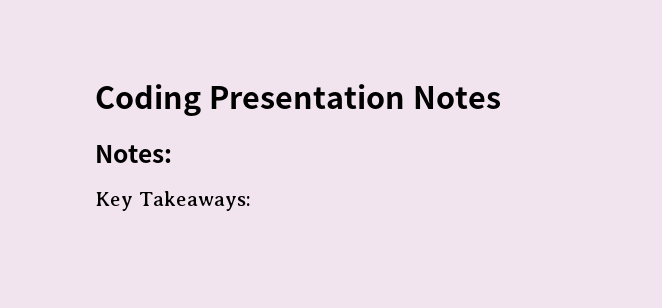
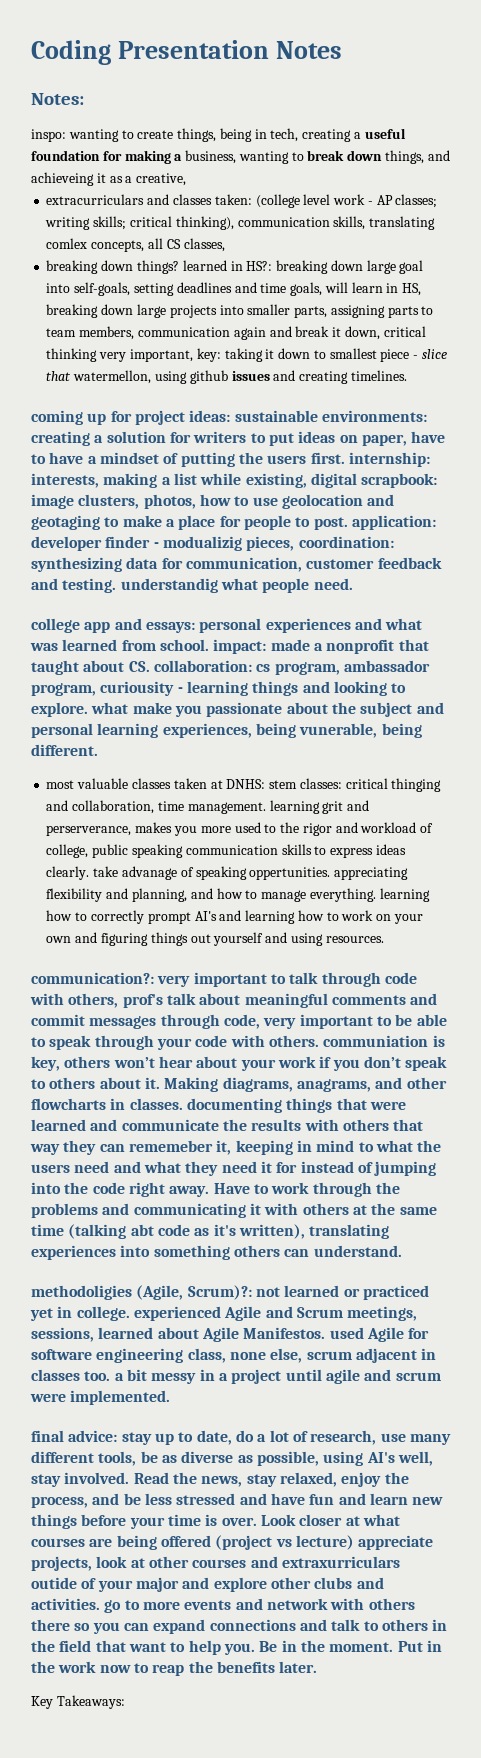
(172, 154) none -> [31,128,406,142] [31,150,450,164] [31,172,187,186] [46,194,438,208] [45,216,436,230] [46,238,225,252] [46,260,424,274] [46,282,422,296] [46,304,434,318] [46,326,426,340] [46,348,447,362] [46,370,407,384] [31,410,427,425] [31,431,446,446] [31,452,430,467] [31,473,438,488] [31,494,395,509] [31,515,436,530] [31,536,394,551] [31,557,442,572] [31,578,353,593] [31,618,423,633] [30,639,429,654] [31,660,430,675] [31,681,407,696] [31,702,444,717] [31,723,422,738] [31,744,98,756] [46,778,442,792] [46,800,370,814] [46,822,434,836] [46,844,406,858] [46,866,409,880] [46,888,430,902] [46,910,423,924] [46,932,384,946] [31,972,417,987] [30,993,438,1008] [31,1014,447,1029] [31,1035,445,1050] [31,1056,448,1071] [31,1077,447,1092] [31,1098,406,1113] [31,1119,424,1131] [30,1140,442,1155] [31,1161,437,1176] [31,1182,400,1197] [31,1203,437,1218] [31,1224,390,1239] [31,1245,402,1260] [31,1285,429,1300] [30,1306,418,1321] [31,1327,430,1342] [31,1348,437,1363] [31,1369,441,1384] [30,1390,171,1405] [31,1430,451,1445] [31,1451,433,1466] [31,1472,409,1487] [31,1493,444,1508] [31,1514,400,1529] [31,1535,434,1550] [31,1556,400,1571] [31,1577,384,1592] [31,1598,415,1613] [31,1619,448,1634] [31,1640,442,1655] [31,1661,318,1676] // inspo: wanting to create things, being in tech, creating a useful foundation for making a business, wanting to break down things, and achieveing it as a creative, // extracurriculars and classes taken: (college level work - AP classes; writing skills; critical thinking), communication skills, translating comlex concepts, all CS classes, // breaking down things? learned in HS?: breaking down large goal into self-goals, setting deadlines and time goals, will learn in HS, breaking down large projects into smaller parts, assigning parts to team members, communication again and break it down, critical thinking very important, key: taking it down to smallest piece - slice that watermellon, using github issues and creating timelines. // coming up for project ideas: sustainable environments: creating a solution for writers to put ideas on paper, have to have a mindset of putting the users first. internship: interests, making a list while existing, digital scrapbook: image clusters, photos, how to use geolocation and geotaging to make a place for people to post. application: developer finder - modualizig pieces, coordination: synthesizing data for communication, customer feedback and testing. understandig what people need. // college app and essays: personal experiences and what was learned from school. impact: made a nonprofit that taught about CS. collaboration: cs program, ambassador program, curiousity - learning things and looking to explore. what make you passionate about the subject and personal learning experiences, being vunerable, being different. // most valuable classes taken at DNHS: stem classes: critical thinging and collaboration, time management. learning grit and perserverance, makes you more used to the rigor and workload of college, public speaking communication skills to express ideas clearly. take advanage of speaking oppertunities. appreciating flexibility and planning, and how to manage everything. learning how to correctly prompt AI's and learning how to work on your own and figuring things out yourself and using resources. // communication?: very important to talk through code with others, prof's talk about meaningful comments and commit messages through code, very important to be able to speak through your code with others. communiation is key, others won’t hear about your work if you don’t speak to others about it. Making diagrams, anagrams, and other flowcharts in classes. documenting things that were learned and communicate the results with others that way they can rememeber it, keeping in mind to what the users need and what they need it for instead of jumping into the code right away. Have to work through the problems and communicating it with others at the same time (talking abt code as it's written), translating experiences into something others can understand. // methodoligies (Agile, Scrum)?: not learned or practiced yet in college. experienced Agile and Scrum meetings, sessions, learned about Agile Manifestos. used Agile for software engineering class, none else, scrum adjacent in classes too. a bit messy in a project until agile and scrum were implemented. // final advice: stay up to date, do a lot of research, use many different tools, be as diverse as possible, using AI's well, stay involved. Read the news, stay relaxed, enjoy the process, and be less stressed and have fun and learn new things before your time is over. Look closer at what courses are being offered (project vs lecture) appreciate projects, look at other courses and extraxurriculars outide of your major and explore other clubs and activities. go to more events and network with others there so you can expand connections and talk to others in the field that want to help you. Be in the moment. Put in the work now to reap the benefits later.

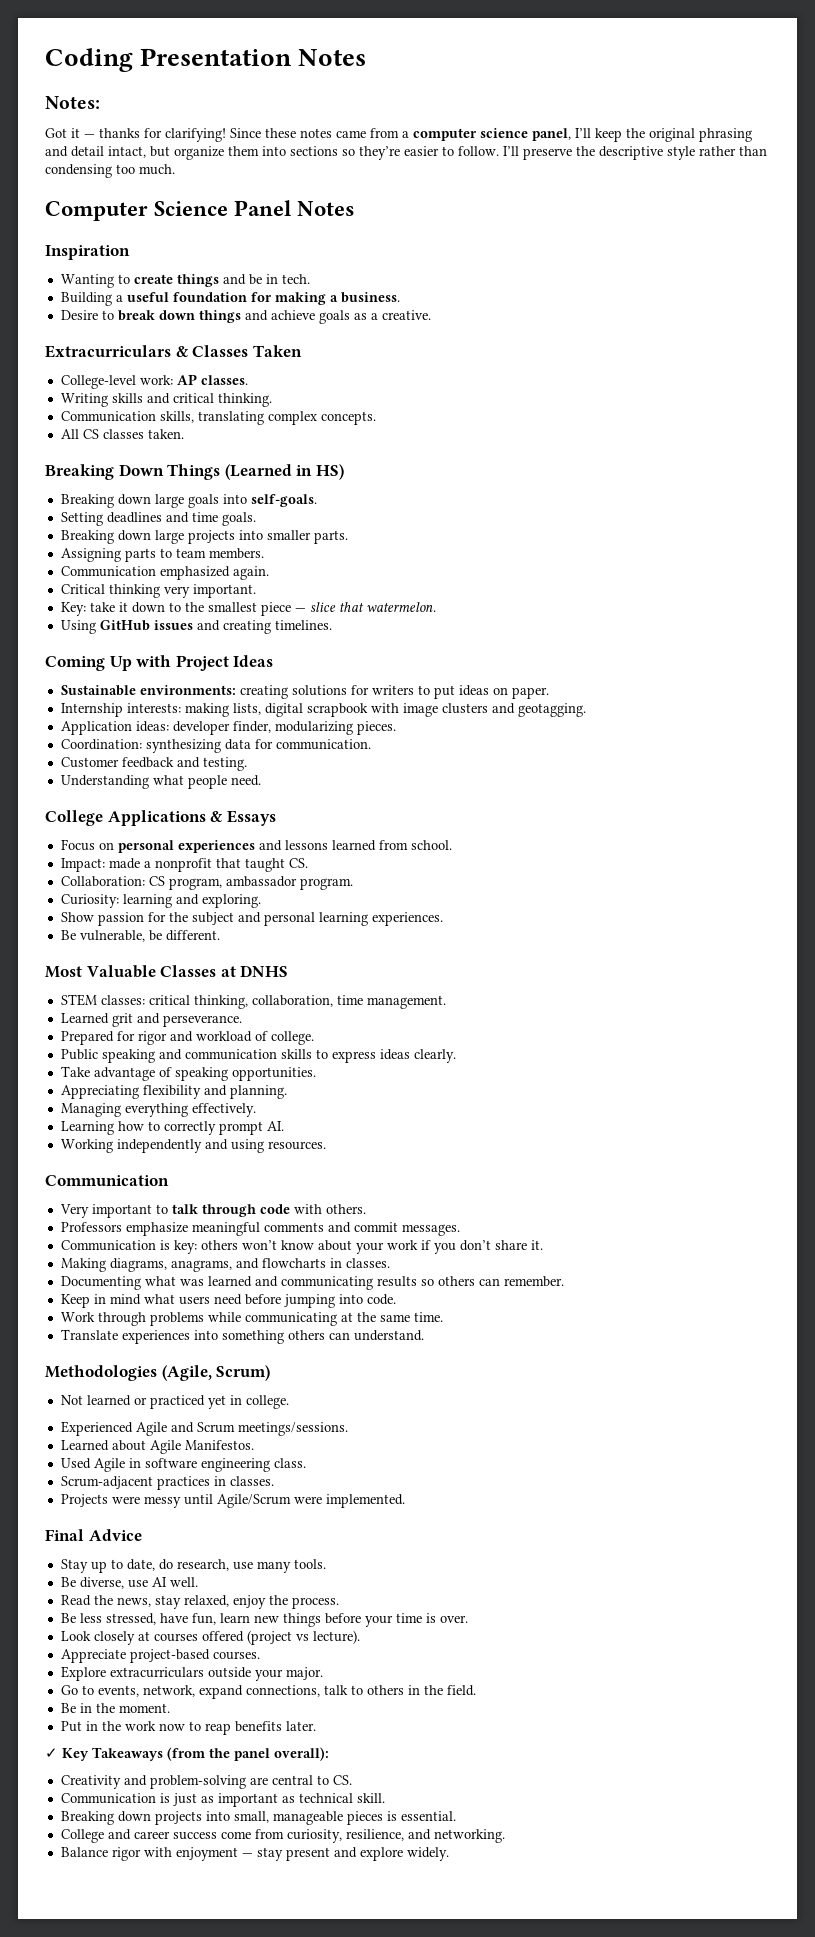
[31,128,352,142] inspo: wanting to create things, being in tech, creating -> [45,128,752,142] [45,146,767,160] [45,164,175,178] [45,200,356,221] [45,245,130,260] [60,274,310,288] [60,292,112,306] Got it — thanks for clarifying! Since these notes came from a computer science panel, I’ll keep the original phrasing and detail intact, but organize them into sections so they’re easier to follow. I’ll preserve the descriptive style rather than condensing too much. // Computer Science Panel Notes // Inspiration // Wanting to create things and be in tech. // Building
[185,150,289,164] business, wanting -> [340,292,400,303] [60,310,98,320] business. // Desire
[385,150,450,164] [31,172,187,186] [46,194,438,208] [45,216,436,230] [46,238,225,252] [46,260,424,274] [46,282,422,296] [46,304,99,318] things, and achieveing it as a creative, // extracurriculars and classes taken: (college level work - AP classes; writing skills; critical thinking), communication skills, translating comlex concepts, all CS classes, // breaking down things? learned in HS?: breaking down large goal into self-goals, setting deadlines and time goals, will learn in HS, breaking -> [198,310,431,324] [45,345,302,358] [60,374,248,389] [60,393,272,407] [60,411,376,425] [60,429,184,439] [45,464,344,480] [60,494,317,508] [60,512,256,526] [60,530,114,544] things and achieve goals as a creative. // Extracurriculars & Classes Taken // College-level work: AP classes. // Writing skills and critical thinking. // Communication skills, translating complex concepts. // All CS classes taken. // Breaking Down Things (Learned in HS) // Breaking down large goals into self-goals. // Setting deadlines and time goals. // Breaking
[294,305,385,318] parts, assigning -> [313,530,348,544] [60,548,121,562] parts. // Assigning
[79,326,426,340] [46,348,263,362] members, communication again and break it down, critical thinking very important, key: taking -> [208,548,264,559] [60,566,269,580] [60,584,256,598] [60,602,115,616] members. // Communication emphasized again. // Critical thinking very important. // Key: take
(326, 354) none -> [184,602,204,612] the
[413,355,419,359] - -> [294,608,306,612] —
[73,370,228,384] watermellon, using github -> [365,602,436,612] [60,620,150,634] watermelon. // Using GitHub
[31,410,427,425] [31,431,166,446] coming up for project ideas: sustainable environments: creating a solution -> [45,655,274,671] [60,685,347,699] Coming Up with Project Ideas // Sustainable environments: creating solutions
[361,431,446,446] [31,452,430,467] [31,473,438,488] [31,494,395,509] [31,515,436,530] [31,536,394,551] paper, have to have a mindset of putting the users first. internship: interests, making a list while existing, digital scrapbook: image clusters, photos, how to use geolocation and geotaging to make a place for people to post. application: developer finder - modualizig pieces, coordination: -> [511,687,549,699] [60,703,586,717] [60,721,396,735] [60,739,142,750] paper. // Internship interests: making lists, digital scrapbook with image clusters and geotagging. // Application ideas: developer finder, modularizing pieces. // Coordination:
[185,557,375,572] communication, customer -> [275,739,371,750] [60,757,119,768] communication. // Customer
[120,578,218,593] understandig -> [60,775,149,789] // Understanding
[31,618,195,633] college app and essays: -> [45,810,276,826] [60,839,114,851] College Applications & Essays // Focus on
[385,618,423,630] [30,643,58,651] what was -> [284,840,328,850] lessons
[213,639,267,654] impact: -> [60,858,105,872] // Impact:
[83,660,430,675] [31,681,407,696] [31,702,328,717] about CS. collaboration: cs program, ambassador program, curiousity - learning things and looking to explore. what make you passionate about -> [288,858,308,868] [60,876,353,890] [60,894,261,908] [60,912,166,926] CS. // Collaboration: CS program, ambassador program. // Curiosity: learning and exploring. // Show passion for
[162,723,422,738] [31,744,98,756] [46,778,442,792] [46,800,69,811] experiences, being vunerable, being different. // most valuable classes taken at DNHS: stem classes: critical thinging and -> [371,912,443,926] [60,930,220,942] [45,965,289,978] [60,994,248,1009] experiences. // Be vulnerable, be different. // Most Valuable Classes at DNHS // STEM classes: critical thinking,
[269,800,320,814] learning -> [60,1013,109,1024] // Learned
[46,822,434,836] [46,844,183,858] perserverance, makes you more used to the rigor and workload of college, public speaking -> [162,1015,242,1027] [60,1031,314,1045] [60,1049,182,1063] perseverance. // Prepared for rigor and workload of college. // Public speaking and
[93,866,409,880] [46,888,430,902] [46,910,423,924] [46,932,264,946] take advanage of speaking oppertunities. appreciating flexibility and planning, and how to manage everything. learning how to correctly prompt AI's and learning how to work on your own and figuring things out yourself -> [60,1066,316,1081] [60,1085,287,1099] [60,1103,256,1117] [60,1121,284,1135] [60,1139,202,1153] // Take advantage of speaking opportunities. // Appreciating flexibility and planning. // Managing everything effectively. // Learning how to correctly prompt AI. // Working independently
[31,972,191,987] communication?: very -> [45,1175,169,1186] [59,1204,89,1218] Communication // Very
[68,993,438,1008] [31,1014,447,1029] [31,1035,445,1050] [31,1056,60,1071] others, prof's talk about meaningful comments and commit messages through code, very important to be able to speak through your code with others. communiation is key, -> [325,1204,366,1214] [60,1222,460,1236] [60,1240,197,1254] others. // Professors emphasize meaningful comments and commit messages. // Communication is key:
[158,1056,193,1068] hear -> [280,1240,314,1250] know
[405,1056,448,1071] [31,1077,141,1089] speak to others about -> [494,1240,527,1250] share
(160, 1083) none -> (543, 1245) //
[406,1077,447,1089] other -> (259, 1263) none
[186,1098,406,1113] [31,1119,424,1131] [30,1140,442,1155] [31,1161,437,1176] [31,1182,400,1197] [31,1203,437,1218] [31,1224,390,1239] documenting things that were learned and communicate the results with others that way they can rememeber it, keeping in mind to what the users need and what they need it for instead of jumping into the code right away. Have to work through the problems and communicating it with others at the same time (talking abt code as it's written), translating -> [60,1276,564,1290] [60,1294,396,1308] [60,1312,443,1326] [60,1329,118,1340] // Documenting what was learned and communicating results so others can remember. // Keep in mind what users need before jumping into code. // Work through problems while communicating at the same time. // Translate
[31,1285,280,1300] methodoligies (Agile, Scrum)?: not -> [45,1365,271,1381] [60,1395,83,1405] Methodologies (Agile, Scrum) // Not
[133,1306,221,1321] experienced -> [60,1421,133,1436] // Experienced
[347,1306,418,1321] [31,1327,154,1342] meetings, sessions, learned -> [237,1422,348,1436] [60,1440,109,1451] meetings/sessions. // Learned
[329,1327,430,1342] [31,1348,437,1363] [31,1369,441,1384] used Agile for software engineering class, none else, scrum adjacent in classes too. a bit messy in a project until agile and scrum -> [60,1458,306,1472] [60,1476,274,1490] [60,1494,291,1508] // Used Agile in software engineering class. // Scrum-adjacent practices in classes. // Projects were messy until Agile/Scrum
[31,1430,152,1445] final advice: stay -> [45,1529,142,1541] [60,1559,88,1573] Final Advice // Stay
[257,1430,451,1445] [31,1451,433,1466] [31,1472,130,1487] a lot of research, use many different tools, be as diverse as possible, using AI's well, stay involved. -> [176,1559,326,1573] [60,1577,198,1589] research, use many tools. // Be diverse, use AI well. //
[31,1493,366,1508] process, and be less stressed and have fun and -> [291,1597,339,1609] [60,1613,216,1625] process. // Be less stressed, have fun,
[260,1514,400,1526] [31,1535,434,1550] [31,1556,400,1571] [31,1577,384,1592] [31,1598,415,1613] [31,1619,327,1634] Look closer at what courses are being offered (project vs lecture) appreciate projects, look at other courses and extraxurriculars outide of your major and explore other clubs and activities. go to more events and network with others there so you can expand connections and -> [60,1630,360,1645] [60,1649,260,1663] [60,1666,323,1681] [60,1685,320,1699] // Look closely at courses offered (project vs lecture). // Appreciate project-based courses. // Explore extracurriculars outside your major. // Go to events, network, expand connections,
[59,1640,255,1655] field that want to help you. -> [446,1685,476,1696] field. //
(394, 1647) none -> (170, 1708) //
[188,1661,213,1673] the -> (231, 1729) none
[31,1695,125,1709] Key Takeaways: -> [45,1747,329,1761] [60,1775,352,1789] [60,1793,385,1807] [60,1811,456,1825] [60,1829,505,1843] [60,1847,449,1861] ✓ Key Takeaways (from the panel overall): // Creativity and problem-solving are central to CS. // Communication is just as important as technical skill. // Breaking down projects into small, manageable pieces is essential. // College and career success come from curiosity, resilience, and networking. // Balance rigor with enjoyment — stay present and explore widely.

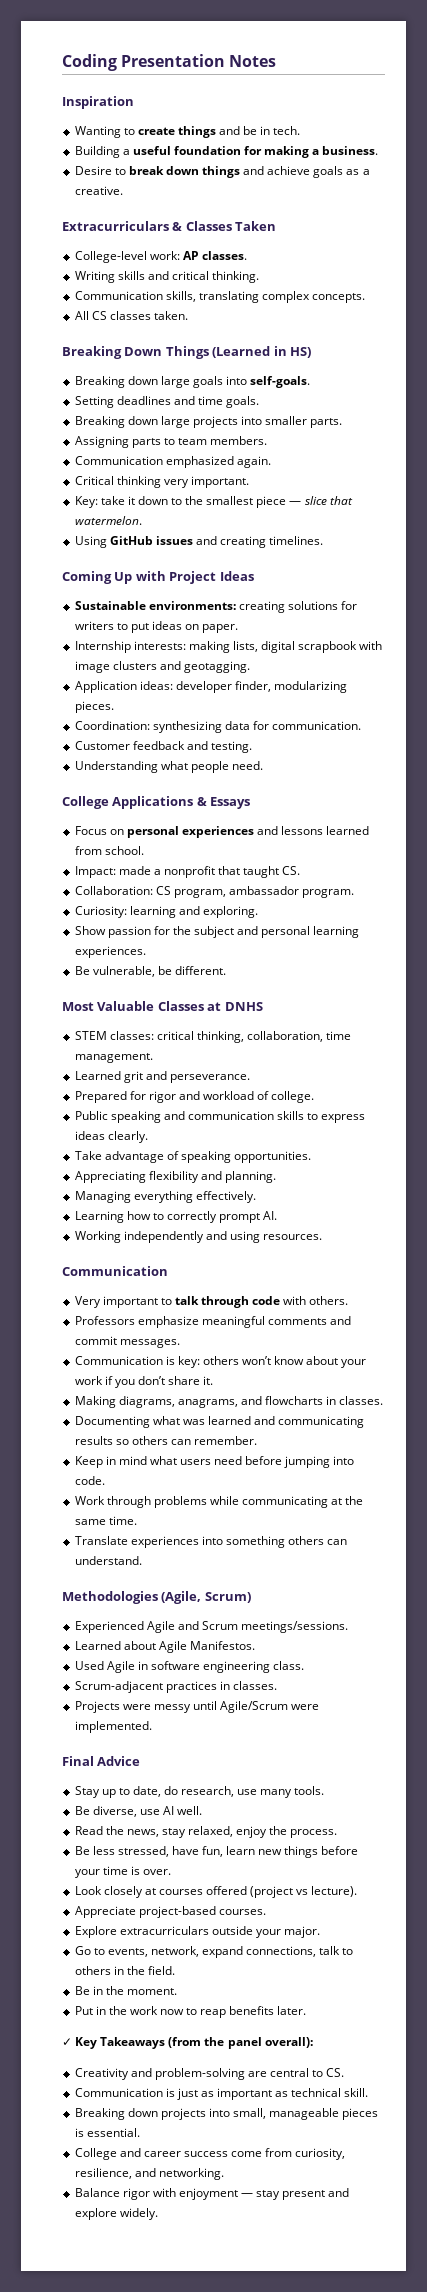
[45,96,100,109] [45,128,752,142] [45,146,767,160] [45,164,175,178] [45,200,356,221] // Notes: // Got it — thanks for clarifying! Since these notes came from a computer science panel, I’ll keep the original phrasing and detail intact, but organize them into sections so they’re easier to follow. I’ll preserve the descriptive style rather than condensing too much. // Computer Science Panel Notes -> (277, 61) none
[60,1395,289,1409] // Not learned or practiced yet in college. -> (251, 1597) none

